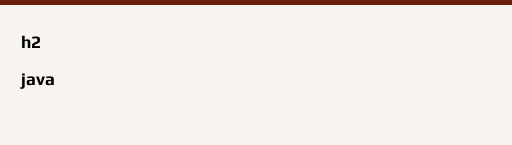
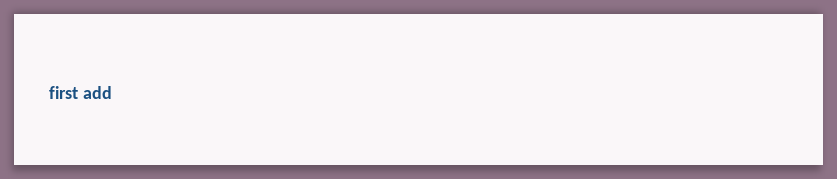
[21,35,41,48] [20,73,55,89] h2 // java -> [49,86,112,99] first add

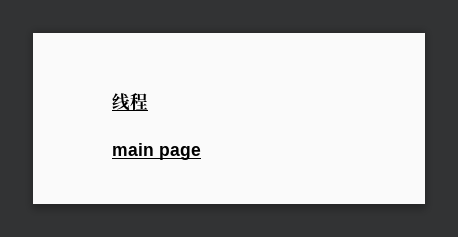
[49,86,112,99] first add -> [112,93,148,111] [112,143,201,160] 线程 // main page

